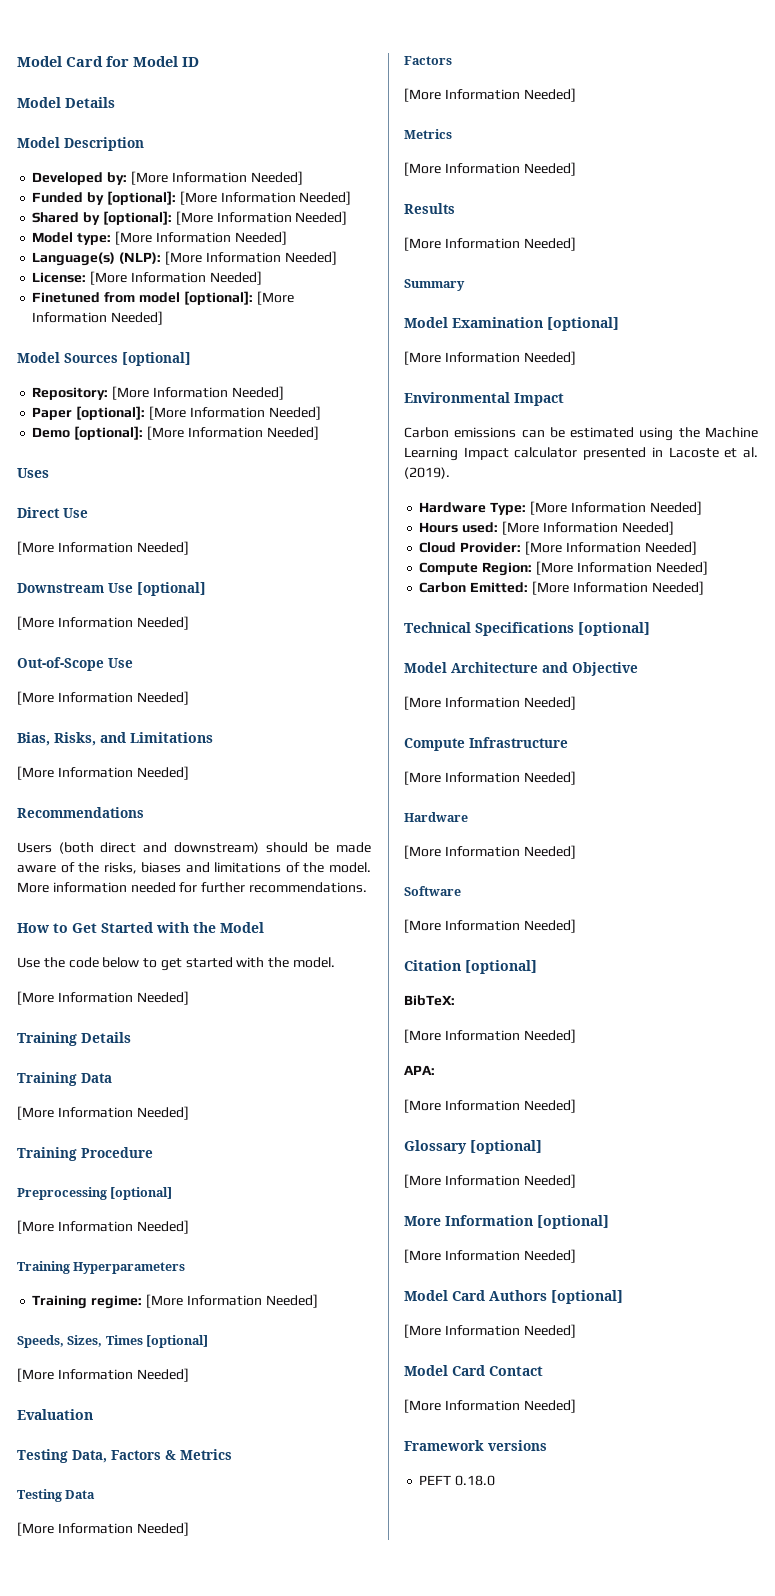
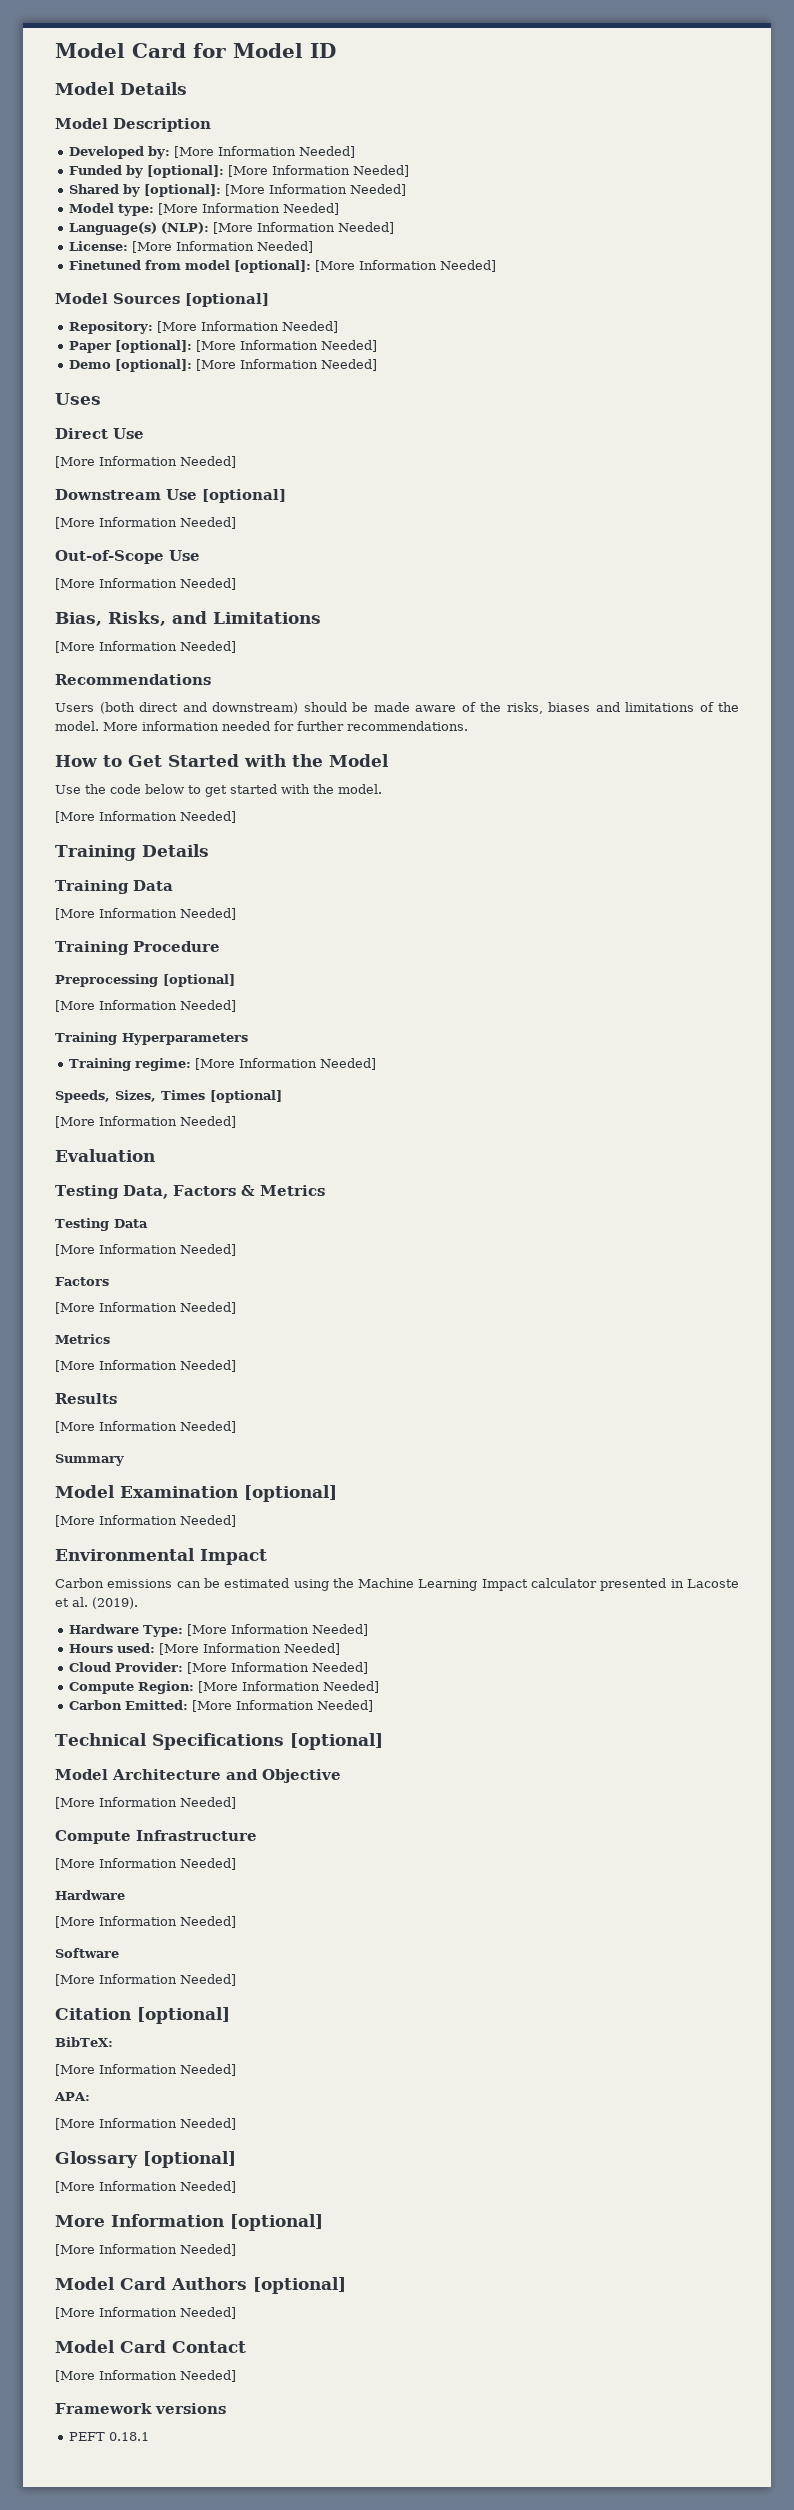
[455,1475,496,1486] 0.18.0 -> [108,2432,149,2441] 0.18.1

